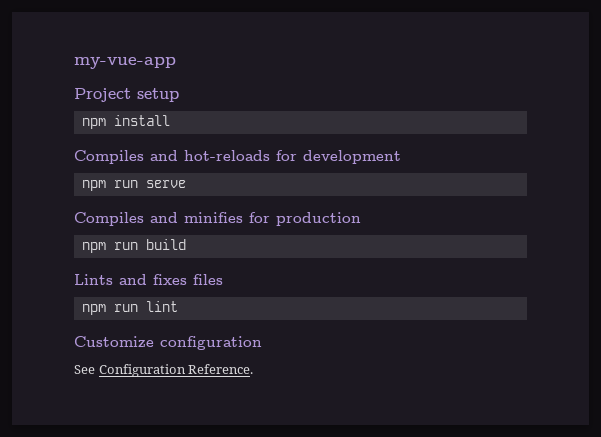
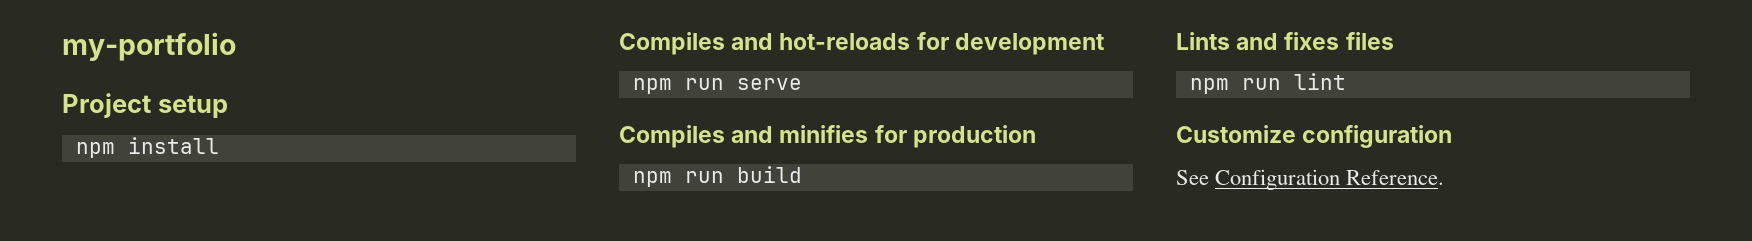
[74,56,176,69] my-vue-app -> [62,32,236,61] my-portfolio

